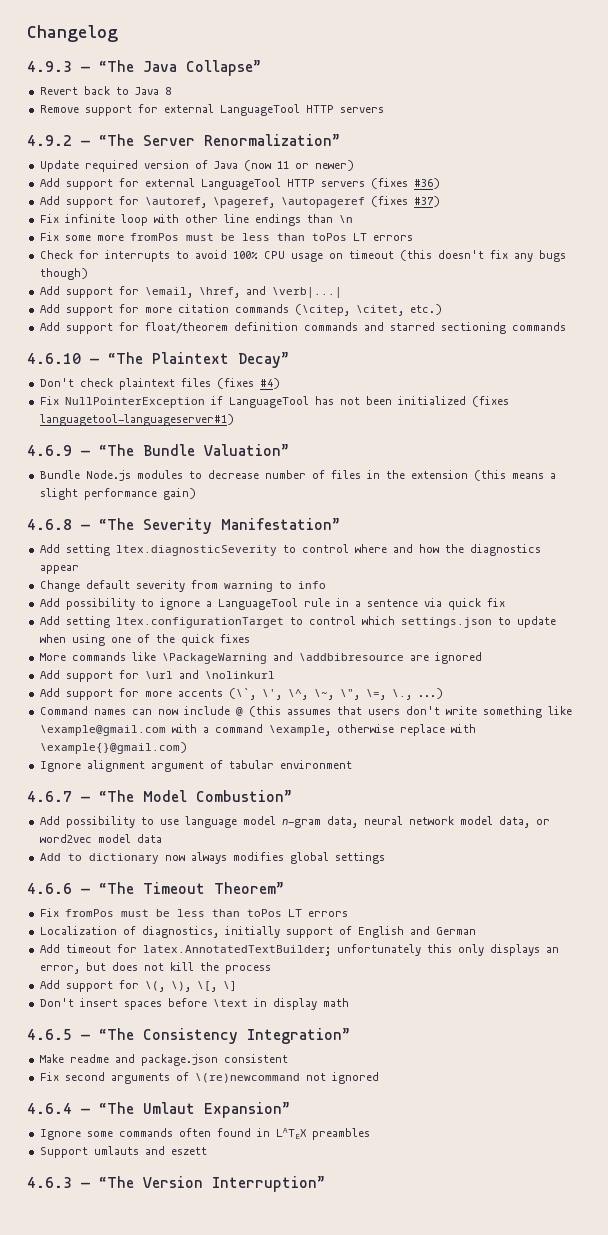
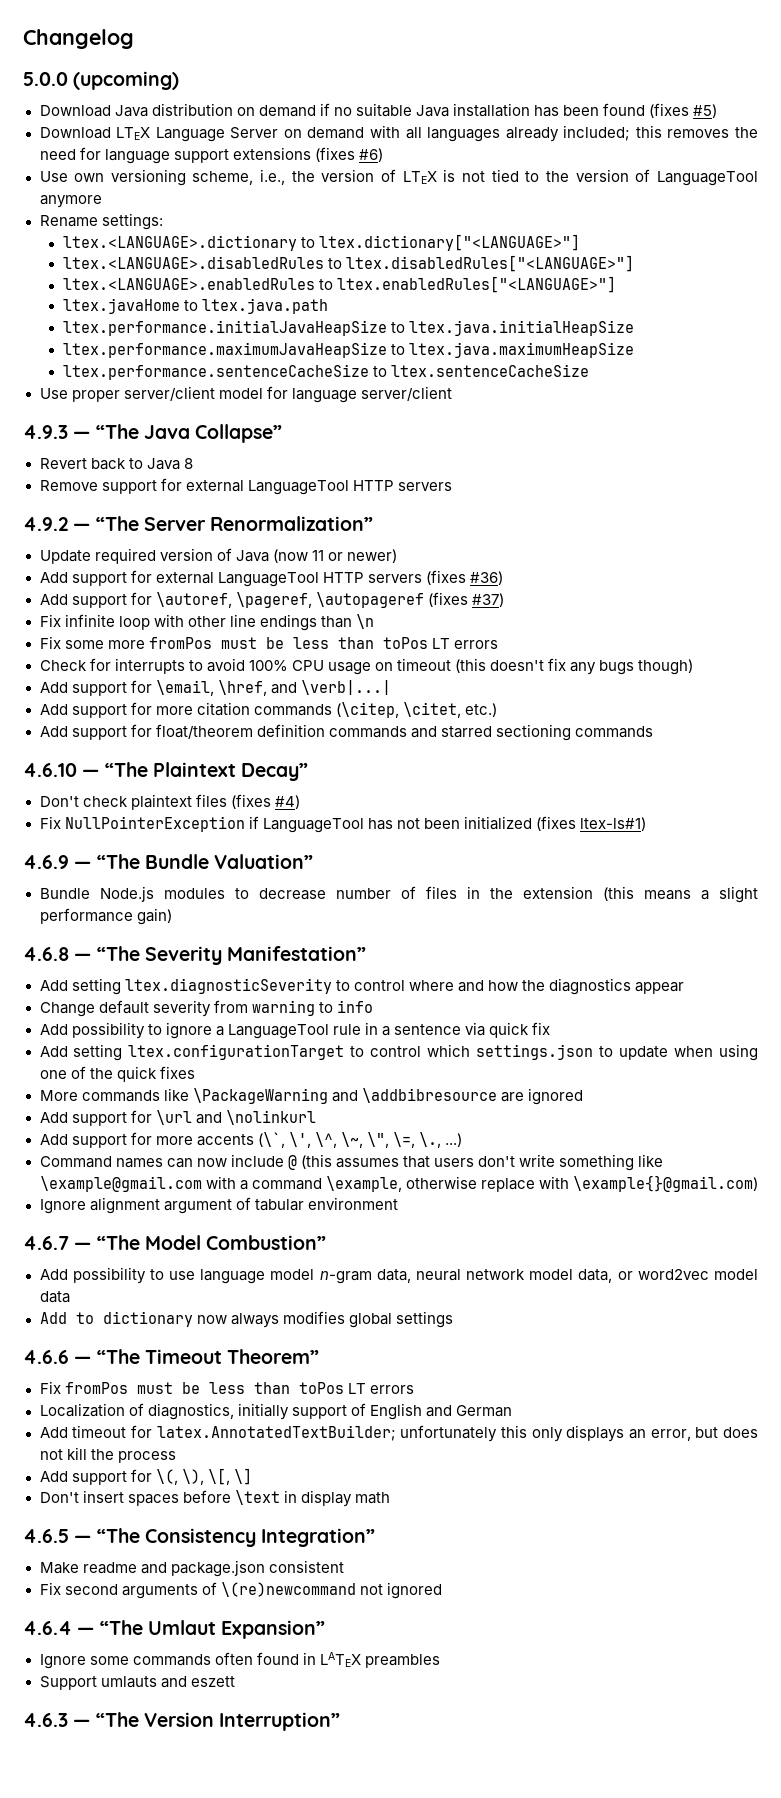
(118, 33) none -> [23,71,180,90] [39,103,718,118] [39,125,759,142] [39,147,383,164] [39,169,758,186] [39,195,102,208] [39,213,163,230] [62,234,581,251] [62,255,635,272] [62,276,617,293] [62,298,329,314] [62,320,635,336] [62,342,635,358] [62,364,590,380] [39,386,452,403] // 5.0.0 (upcoming) // Download Java distribution on demand if no suitable Java installation has been found (fixes #5) // Download LTEX Language Server on demand with all languages already included; this removes the need for language support extensions (fixes #6) // Use own versioning scheme, i.e., the version of LTEX is not tied to the version of LanguageTool anymore // Rename settings: // ltex.<LANGUAGE>.dictionary to ltex.dictionary["<LANGUAGE>"] // ltex.<LANGUAGE>.disabledRules to ltex.disabledRules["<LANGUAGE>"] // ltex.<LANGUAGE>.enabledRules to ltex.enabledRules["<LANGUAGE>"] // ltex.javaHome to ltex.java.path // ltex.performance.initialJavaHeapSize to ltex.java.initialHeapSize // ltex.performance.maximumJavaHeapSize to ltex.java.maximumHeapSize // ltex.performance.sentenceCacheSize to ltex.sentenceCacheSize // Use proper server/client model for language server/client
[39,414,234,426] languagetool-languageserver#1) -> [579,817,646,831] ltex-ls#1)

